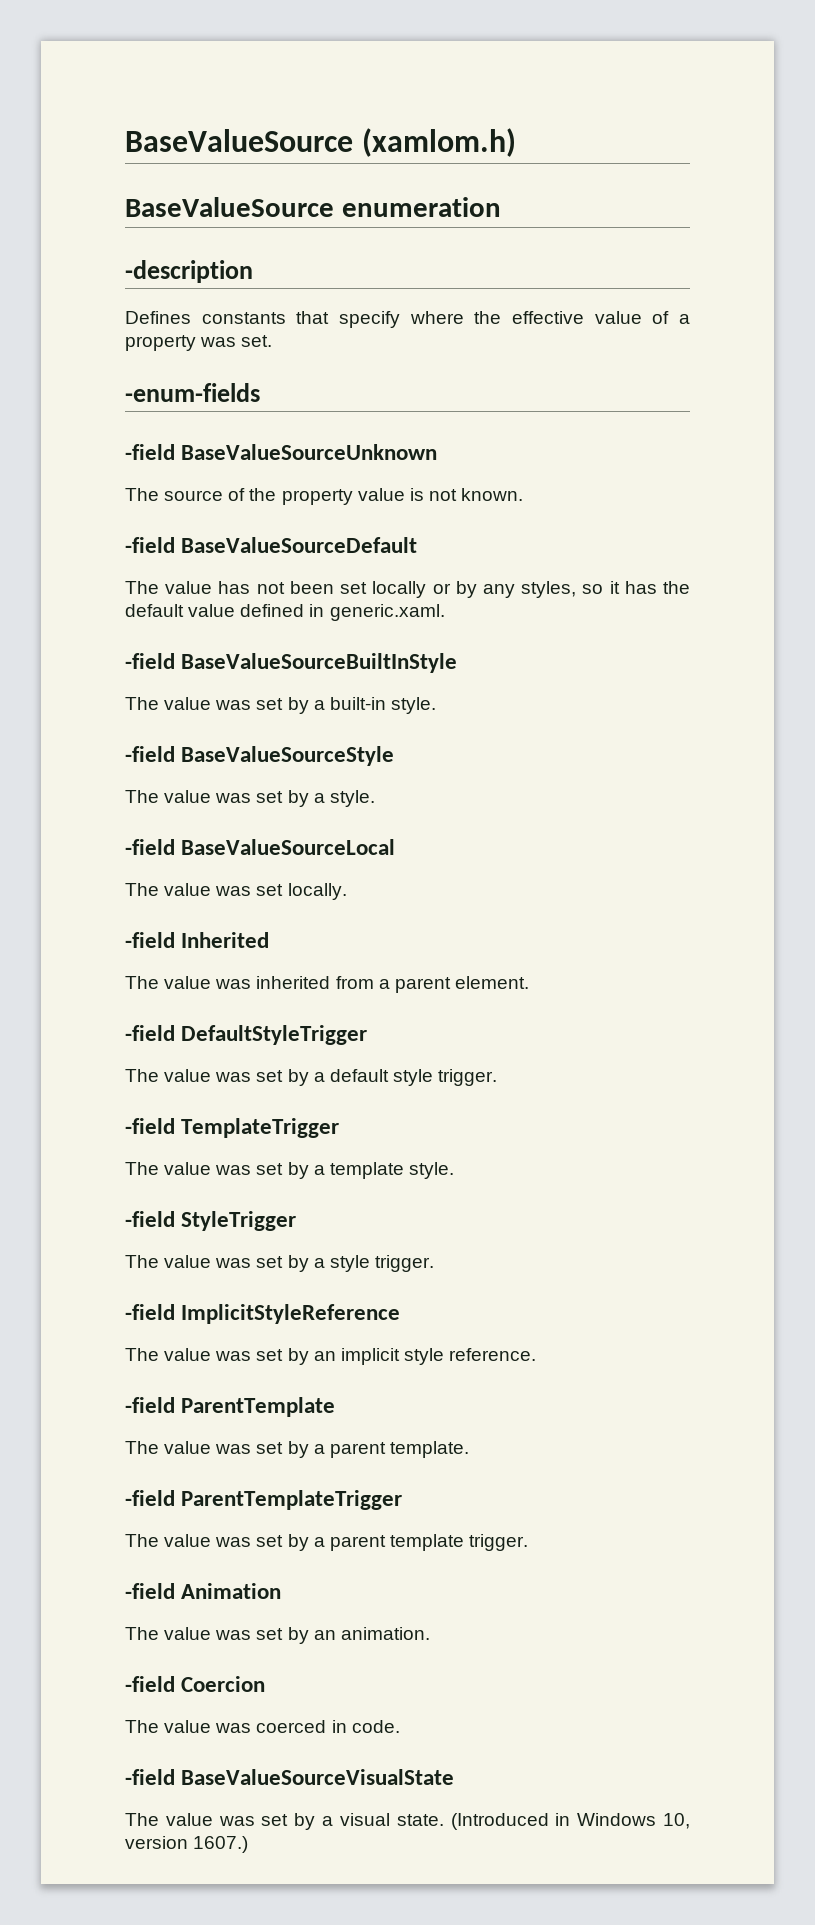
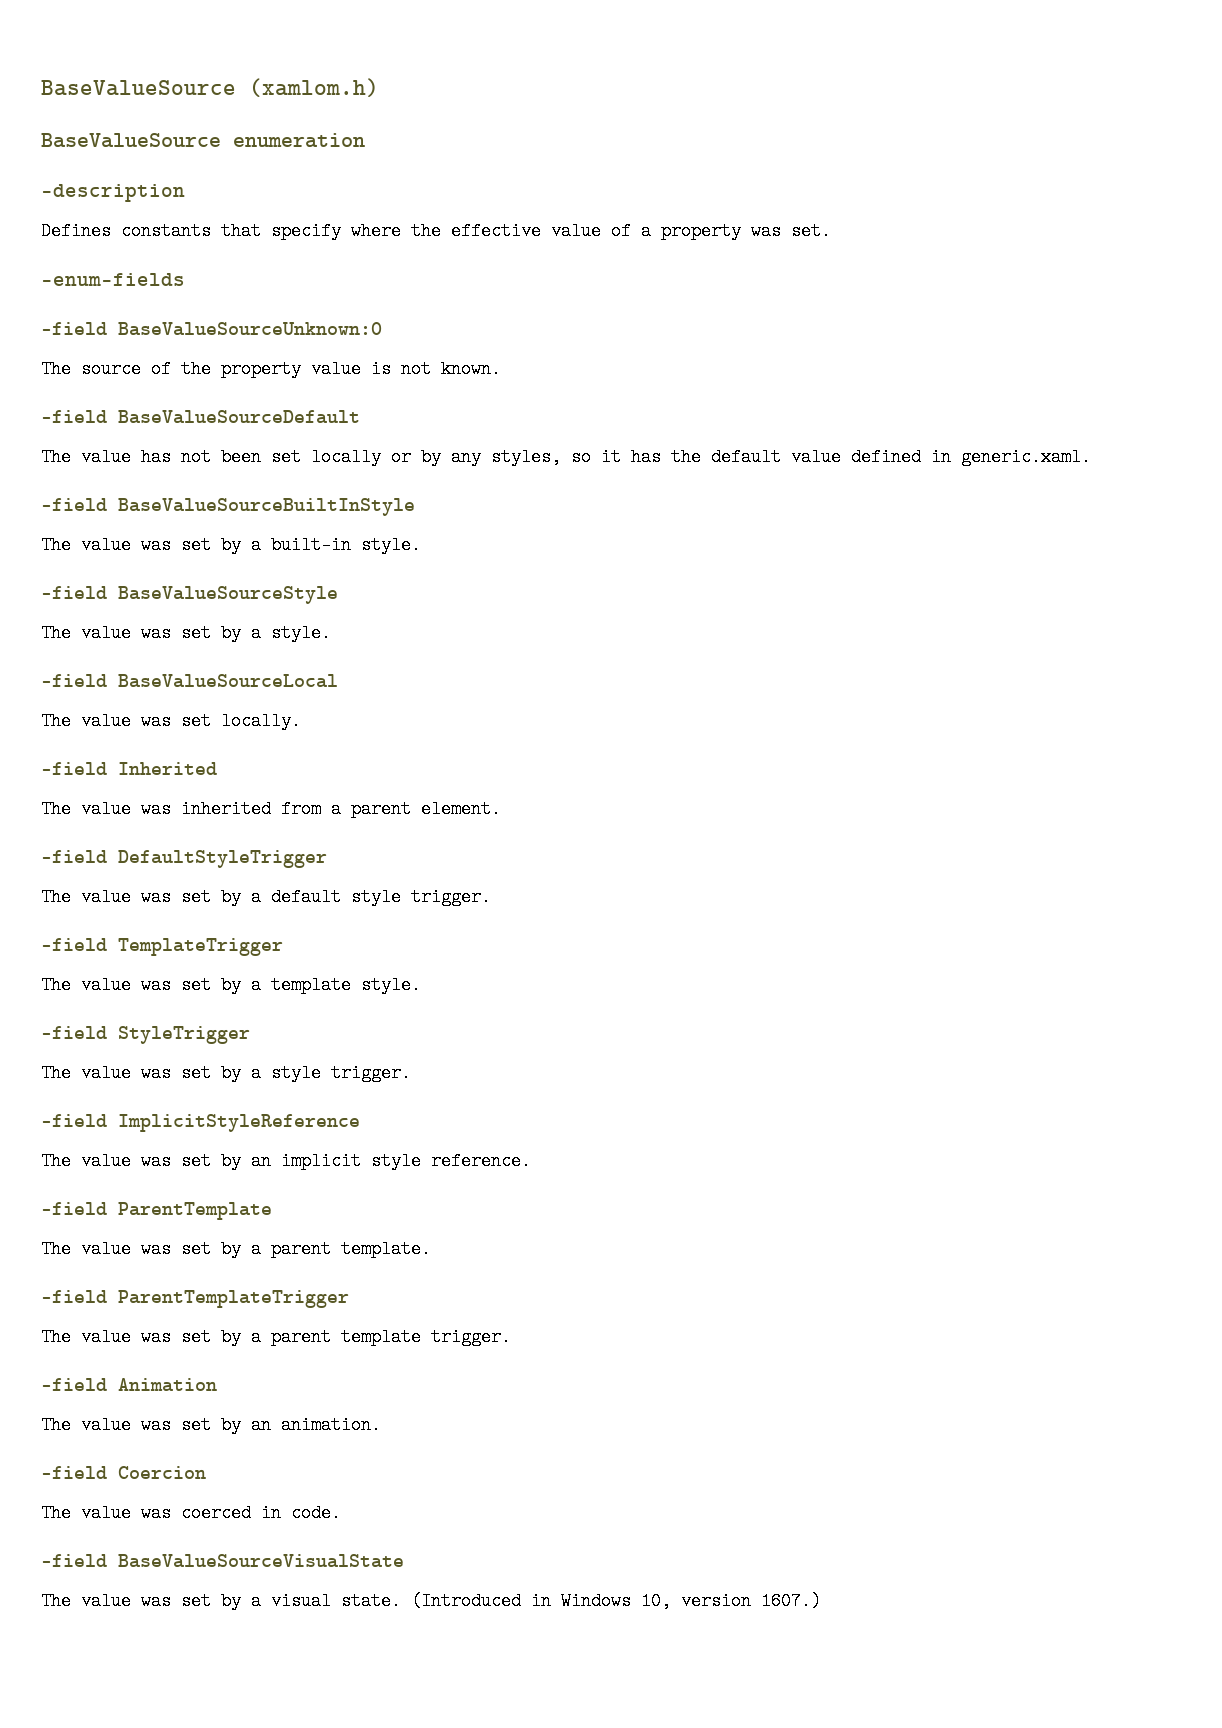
[181,444,438,460] BaseValueSourceUnknown -> [118,322,382,336] BaseValueSourceUnknown:0

